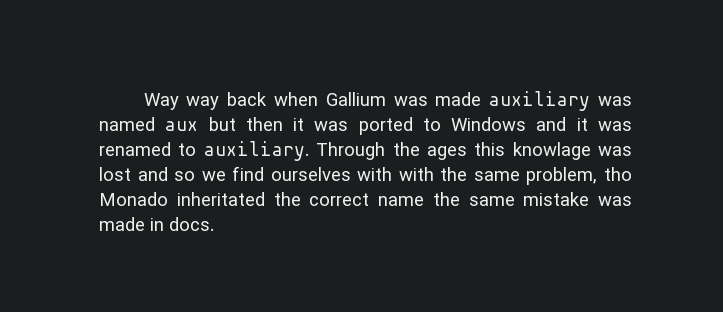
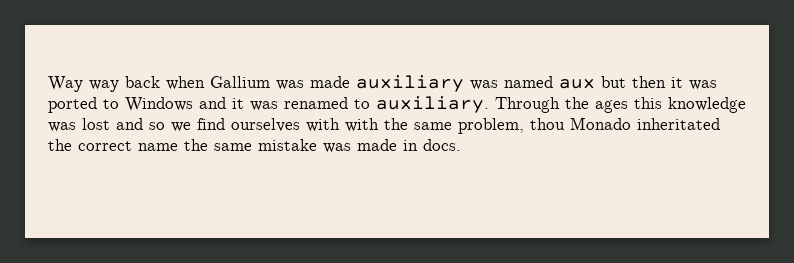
[512,142,591,160] knowlage -> [668,97,746,113] knowledge
[604,167,632,181] tho -> [530,118,565,130] thou

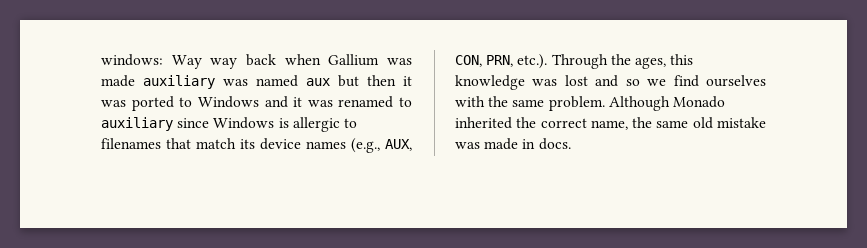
(48, 84) none -> [101,54,163,66] windows:
[376,96,489,113] auxiliary. -> [101,117,357,132] [101,138,412,153] [455,54,548,69] auxiliary since Windows is allergic to filenames that match its device names (e.g., AUX, CON, PRN, etc.).
[595,100,628,113] ages -> [634,57,666,69] ages,
[345,117,720,134] with the same problem, thou Monado inheritated -> [488,96,725,111] [455,117,512,129] the same problem. Although Monado inherited
[138,139,252,151] name the same -> [590,117,713,130] name, the same old

